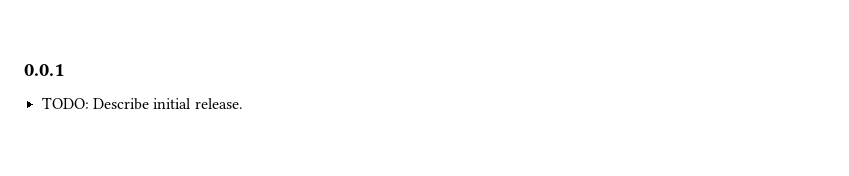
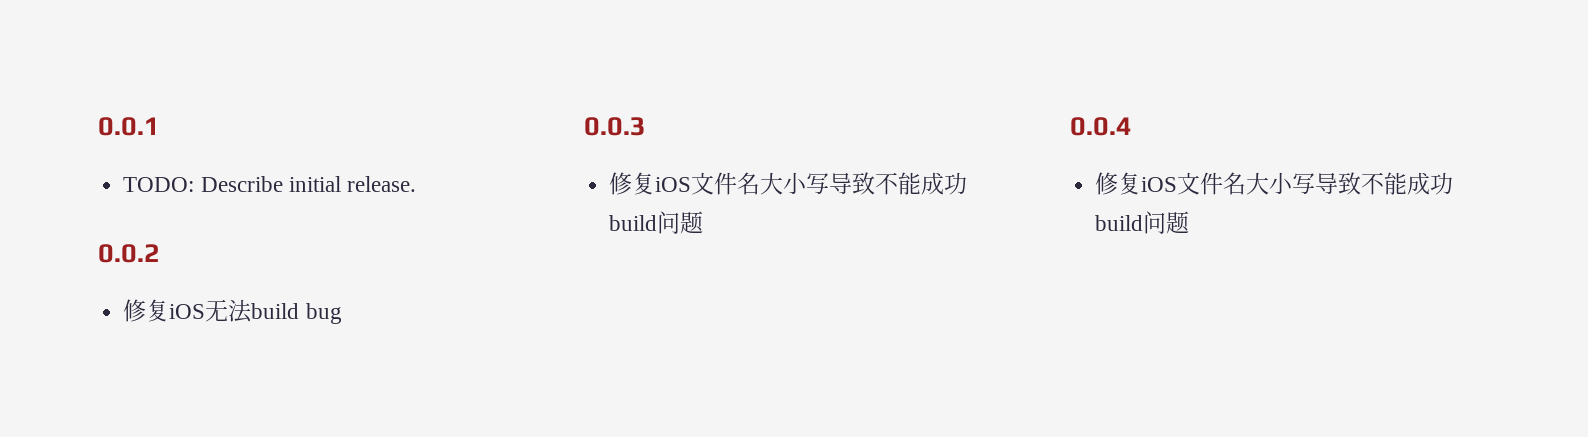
(243, 103) none -> [98,244,160,263] [123,299,342,324] [584,117,646,136] [609,172,968,195] [609,211,704,234] [1070,117,1132,136] [1095,172,1454,195] [1095,211,1190,234] // 0.0.2 // 修复iOS无法build bug // 0.0.3 // 修复iOS文件名大小写导致不能成功build问题 // 0.0.4 // 修复iOS文件名大小写导致不能成功build问题

